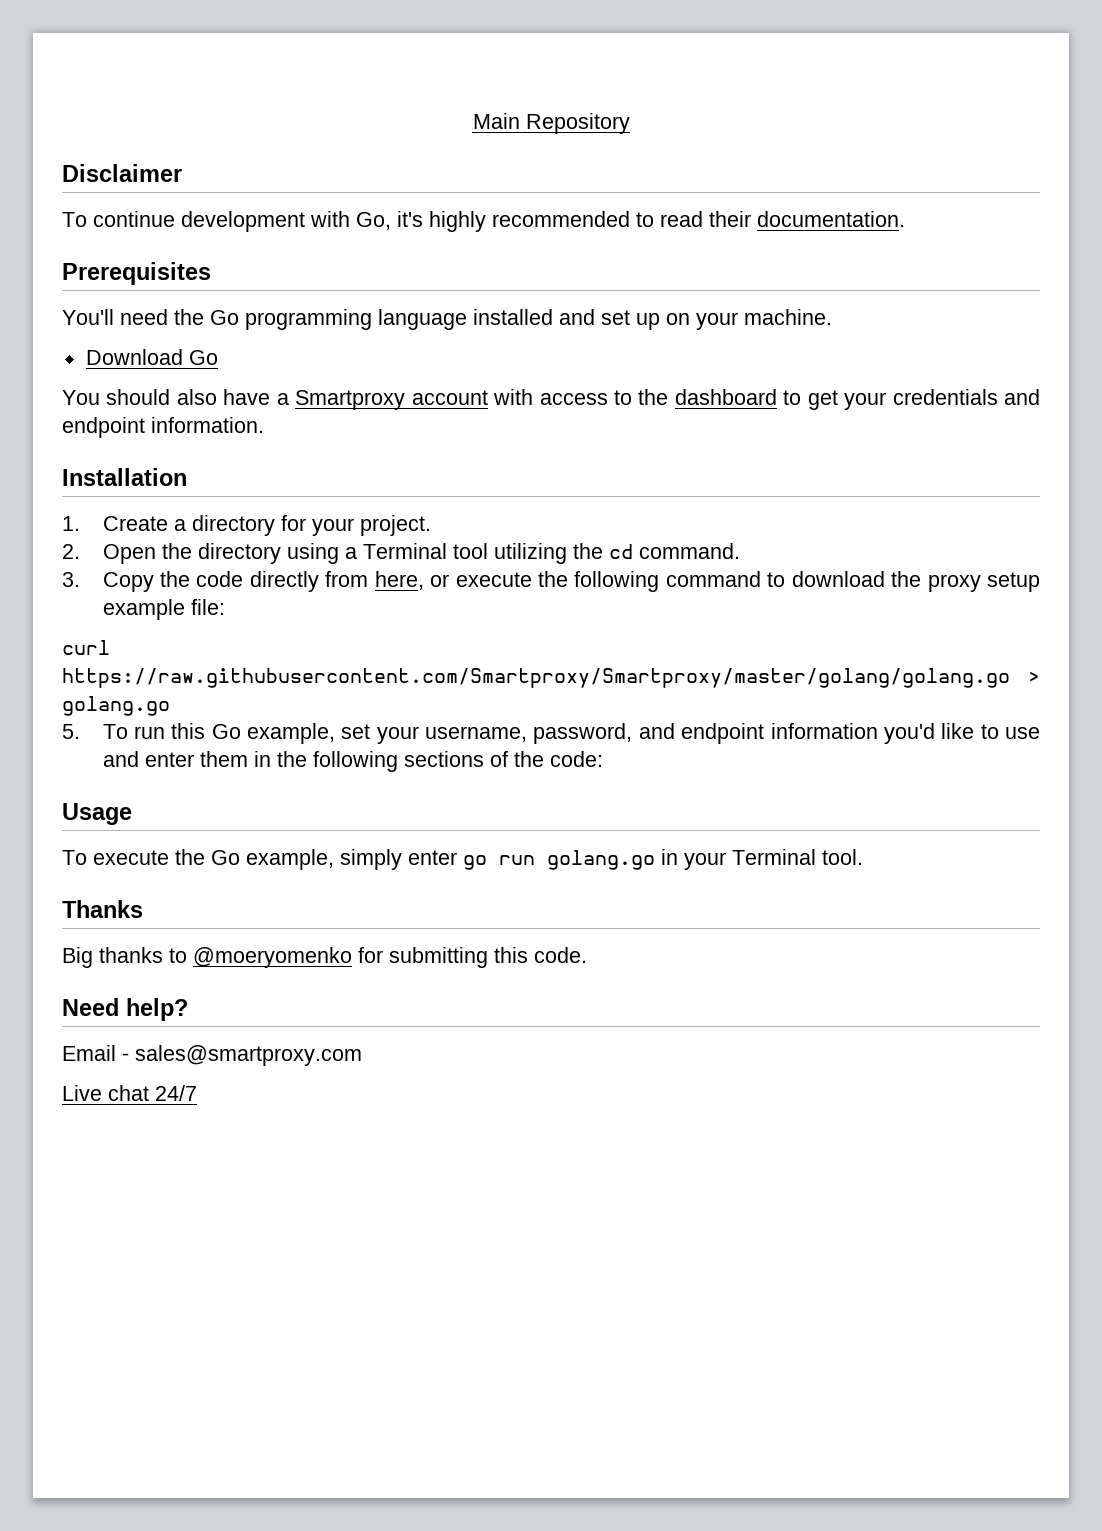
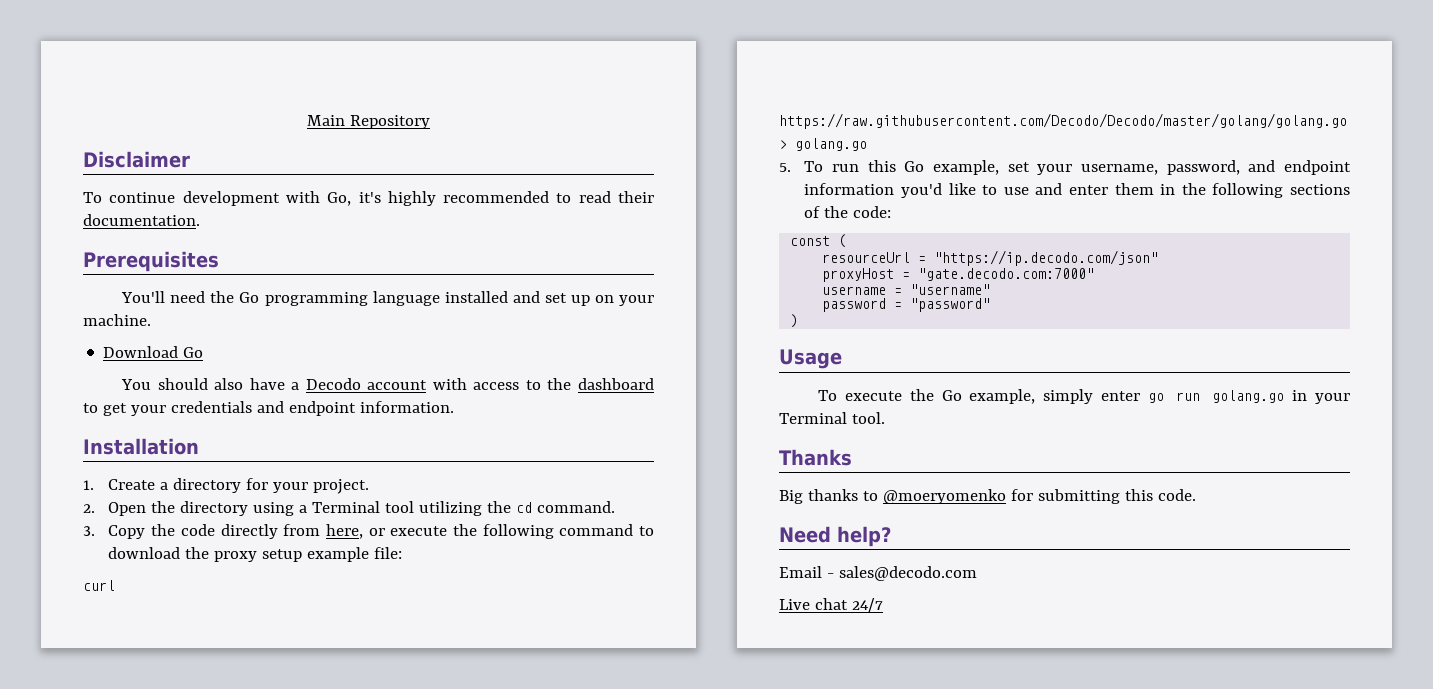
[295,390,406,410] Smartproxy -> [305,378,361,390] Decodo
[62,668,1010,688] https://raw.githubusercontent.com/Smartproxy/Smartproxy/master/golang/golang.go -> [779,113,1347,129] https://raw.githubusercontent.com/Decodo/Decodo/master/golang/golang.go
(603, 759) none -> [790,234,847,248] [822,250,1159,266] [822,268,1095,282] [822,284,991,295] [822,298,991,312] [790,314,799,328] // const ( // resourceUrl = "https://ip.decodo.com/json" // proxyHost = "gate.decodo.com:7000" // username = "username" // password = "password" // )
[135,1045,362,1066] sales@smartproxy.com -> [838,566,977,581] sales@decodo.com

